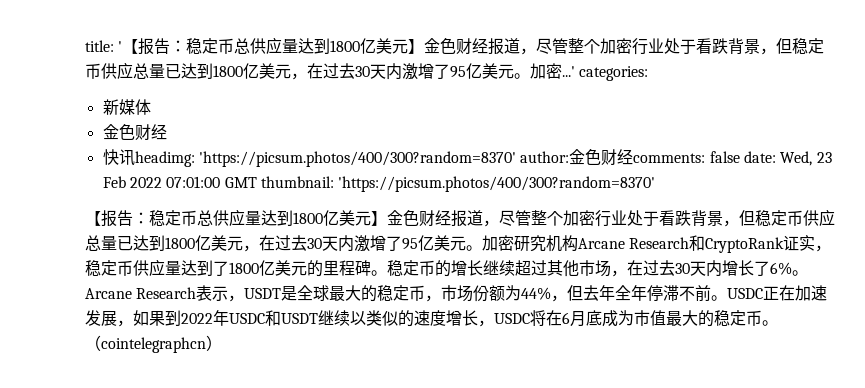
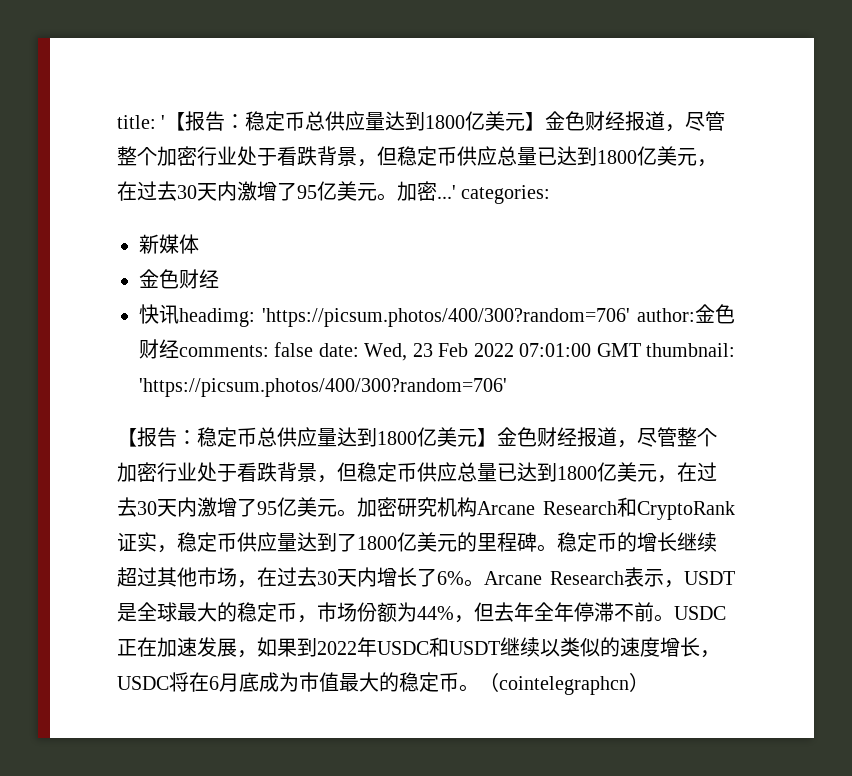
[198,151,516,167] 'https://picsum.photos/400/300?random=8370' -> [262,308,630,327] 'https://picsum.photos/400/300?random=706'
[338,176,656,192] 'https://picsum.photos/400/300?random=8370' -> [139,378,507,397] 'https://picsum.photos/400/300?random=706'

